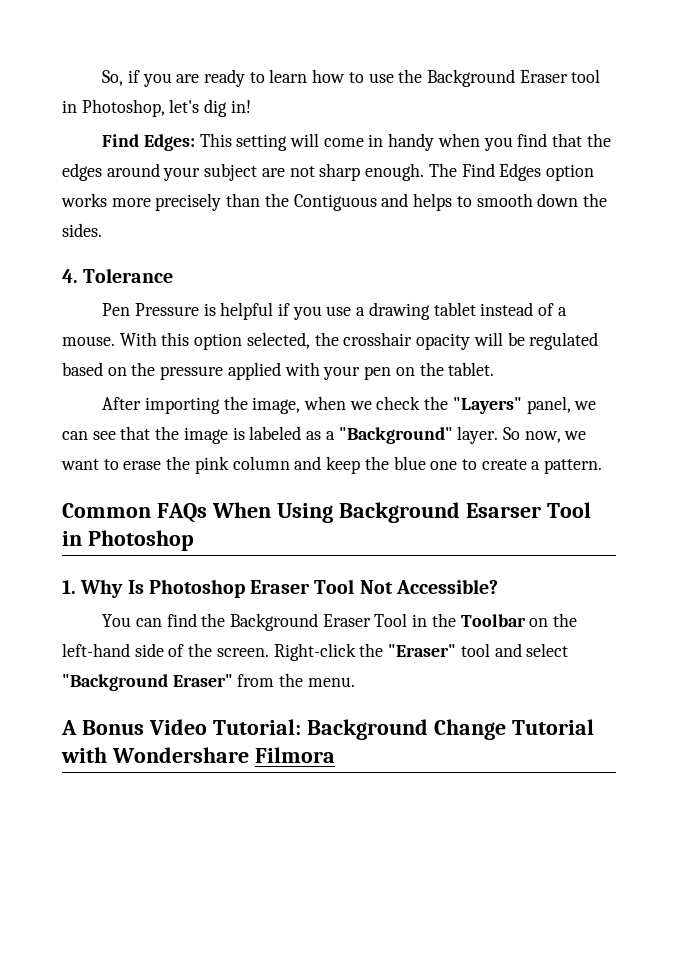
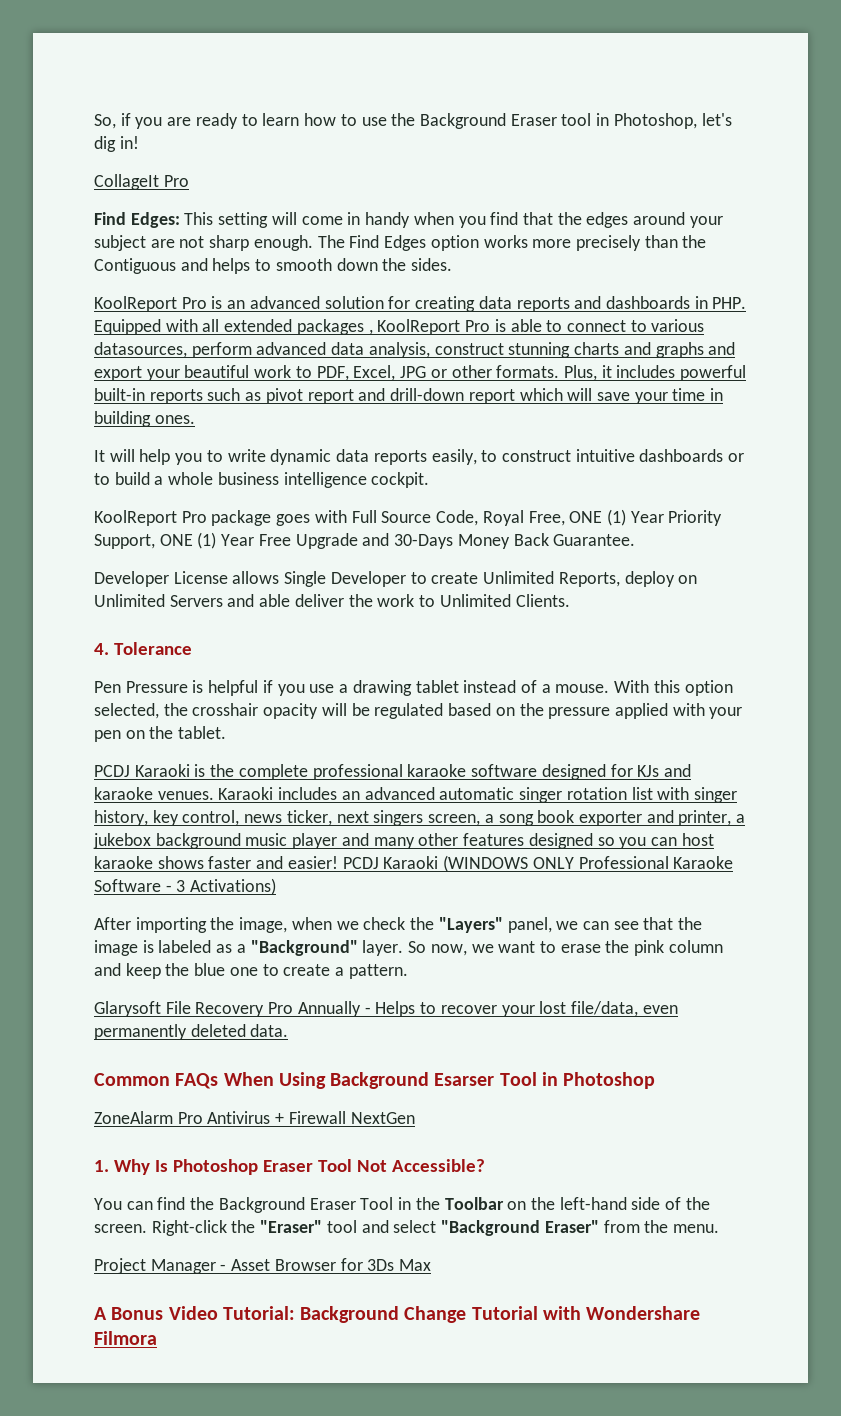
(251, 106) none -> [94,174,189,190] // CollageIt Pro
(102, 230) none -> [94,296,747,312] [94,319,705,335] [94,342,736,358] [94,365,747,381] [94,388,724,404] [94,411,195,427] [94,449,745,465] [94,472,430,488] [94,509,723,526] [94,532,636,549] [94,571,698,587] [94,594,570,607] // KoolReport Pro is an advanced solution for creating data reports and dashboards in PHP. Equipped with all extended packages , KoolReport Pro is able to connect to various datasources, perform advanced data analysis, construct stunning charts and graphs and export your beautiful work to PDF, Excel, JPG or other formats. Plus, it includes powerful built-in reports such as pivot report and drill-down report which will save your time in building ones. // It will help you to write dynamic data reports easily, to construct intuitive dashboards or to build a whole business intelligence cockpit. // KoolReport Pro package goes with Full Source Code, Royal Free, ONE (1) Year Priority Support, ONE (1) Year Free Upgrade and 30-Days Money Back Guarantee. // Developer License allows Single Developer to create Unlimited Reports, deploy on Unlimited Servers and able deliver the work to Unlimited Clients.
(495, 369) none -> [94,764,691,780] [94,787,737,803] [94,810,746,826] [93,833,714,849] [94,855,734,872] [94,878,277,895] // PCDJ Karaoki is the complete professional karaoke software designed for KJs and karaoke venues. Karaoki includes an advanced automatic singer rotation list with singer history, key control, news ticker, next singers screen, a song book exporter and printer, a jukebox background music player and many other features designed so you can host karaoke shows faster and easier! PCDJ Karaoki (WINDOWS ONLY Professional Karaoke Software - 3 Activations)
(603, 466) none -> [94,1001,678,1017] [94,1024,289,1040] // Glarysoft File Recovery Pro Annually - Helps to recover your lost file/data, even permanently deleted data.
(194, 540) none -> [94,1111,415,1124] // ZoneAlarm Pro Antivirus + Firewall NextGen
(355, 682) none -> [94,1258,432,1274] // Project Manager - Asset Browser for 3Ds Max

